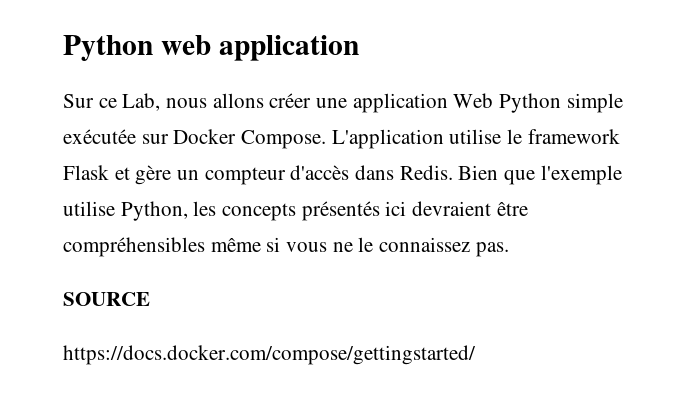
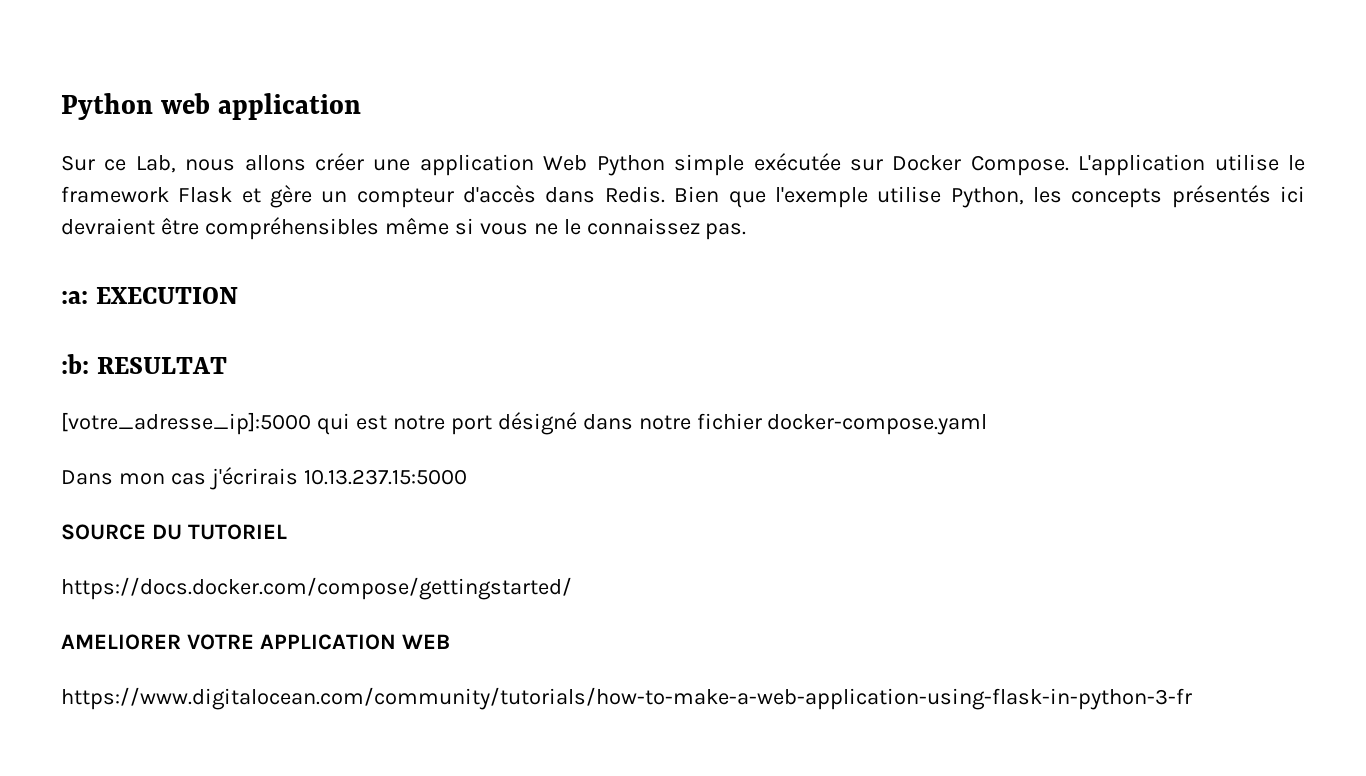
(509, 249) none -> [61,287,238,304] [61,354,227,374] [61,412,988,435] [61,467,467,490] // :a: EXECUTION // :b: RESULTAT // [votre_adresse_ip]:5000 qui est notre port désigné dans notre fichier docker-compose.yaml // Dans mon cas j'écrirais 10.13.237.15:5000
(150, 299) none -> [151,524,287,540] DU TUTORIEL
(476, 355) none -> [61,634,450,650] [61,687,1192,710] // AMELIORER VOTRE APPLICATION WEB // https://www.digitalocean.com/community/tutorials/how-to-make-a-web-application-using-flask-in-python-3-fr

